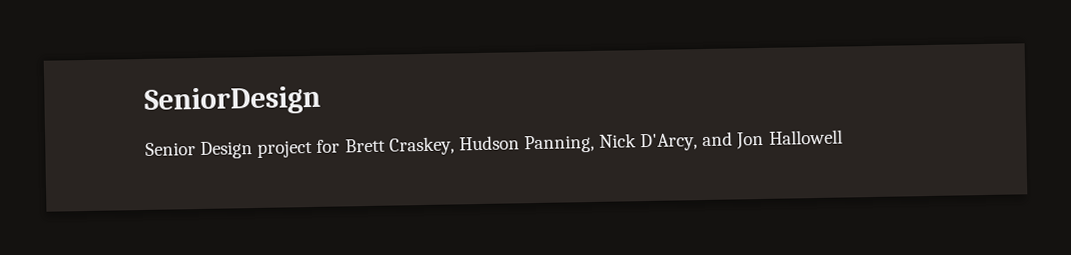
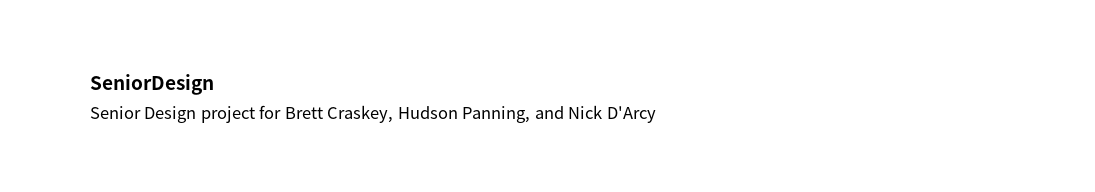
[599,129,843,152] Nick D'Arcy, and Jon Hallowell -> [534,105,656,123] and Nick D'Arcy

